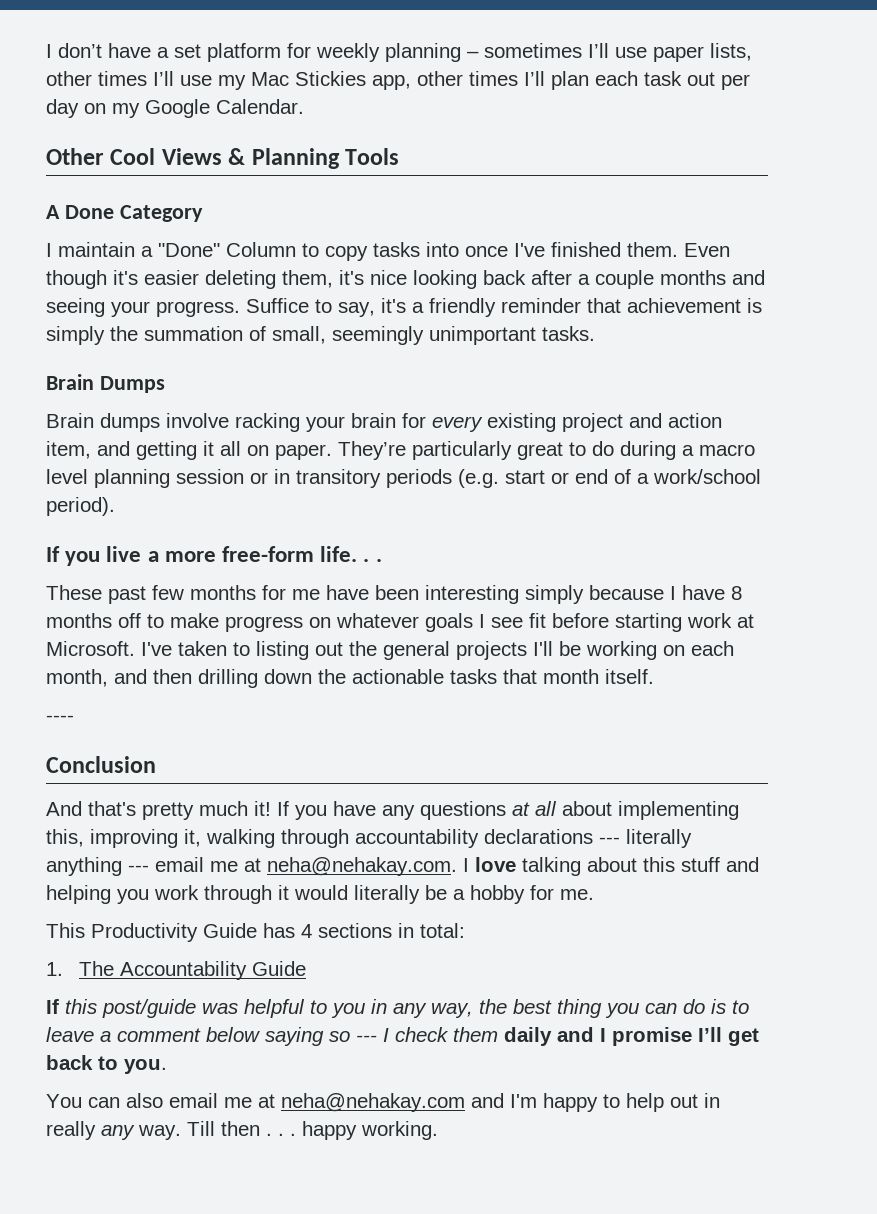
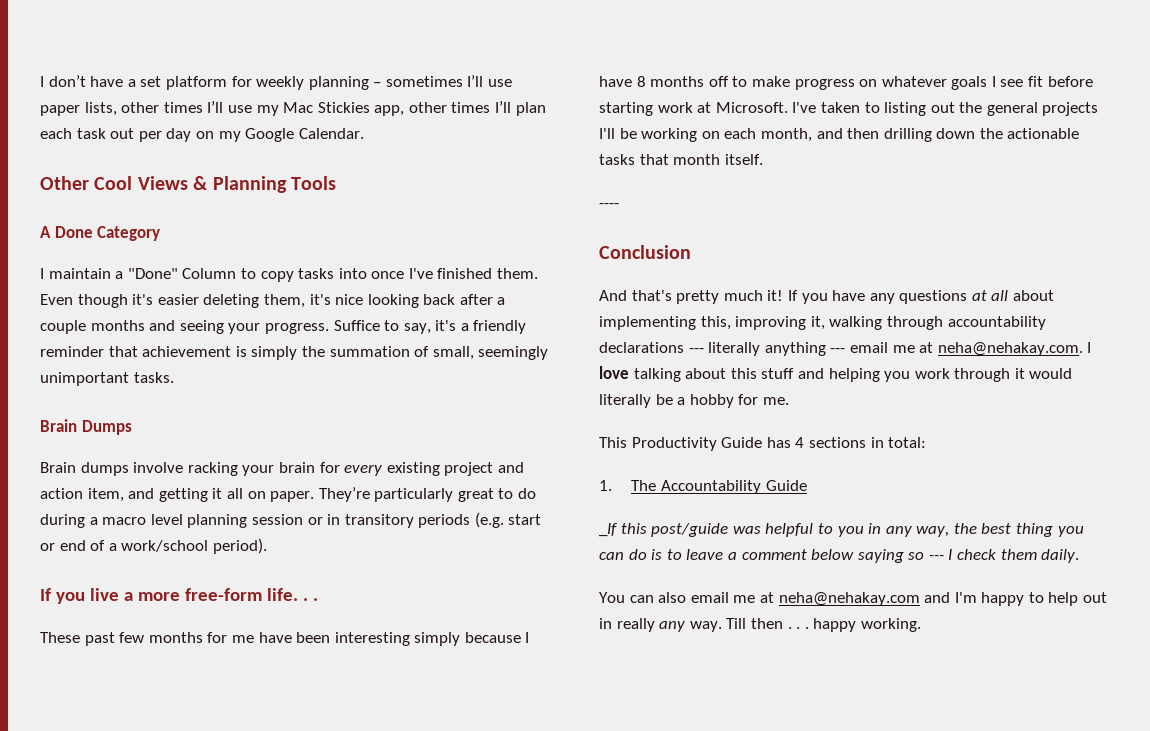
[46,999,59,1014] If -> [599,523,618,537] _If
[504,1027,759,1046] [46,1055,167,1074] daily and I promise I’ll get back to you. -> [1041,549,1080,563] daily.

